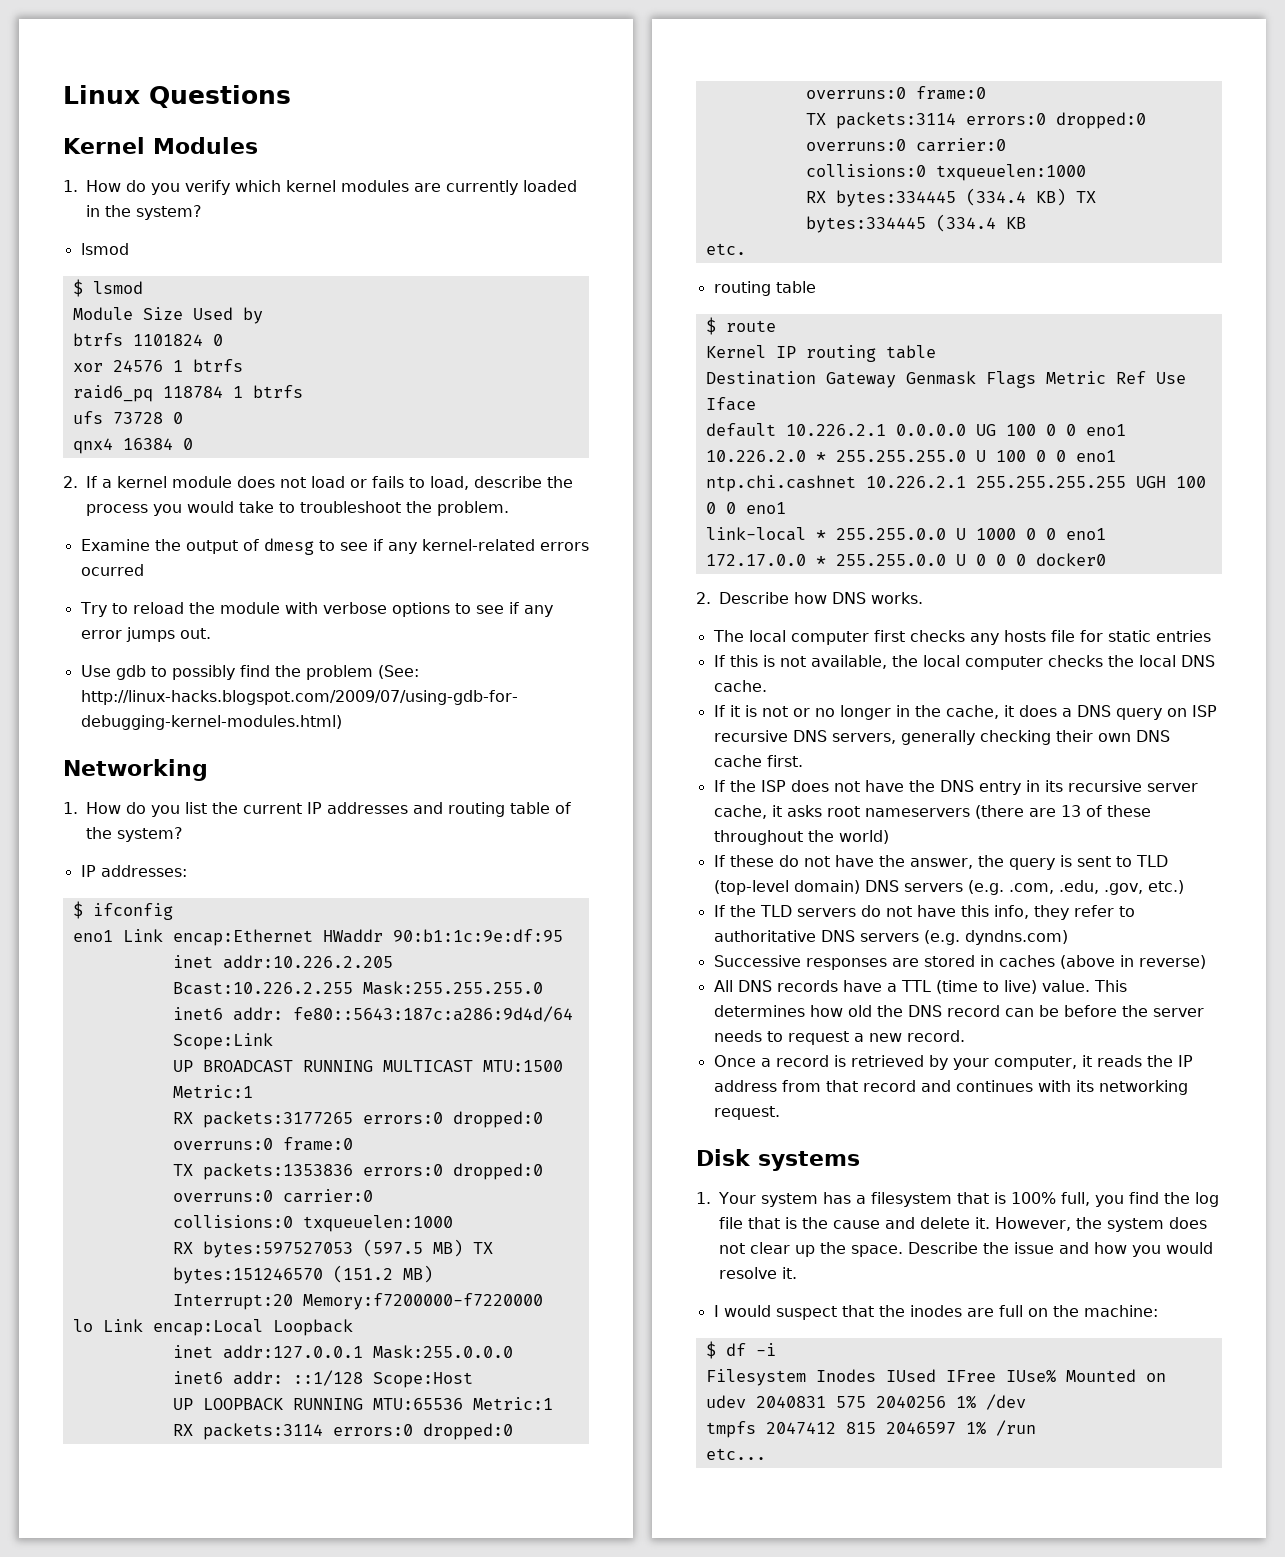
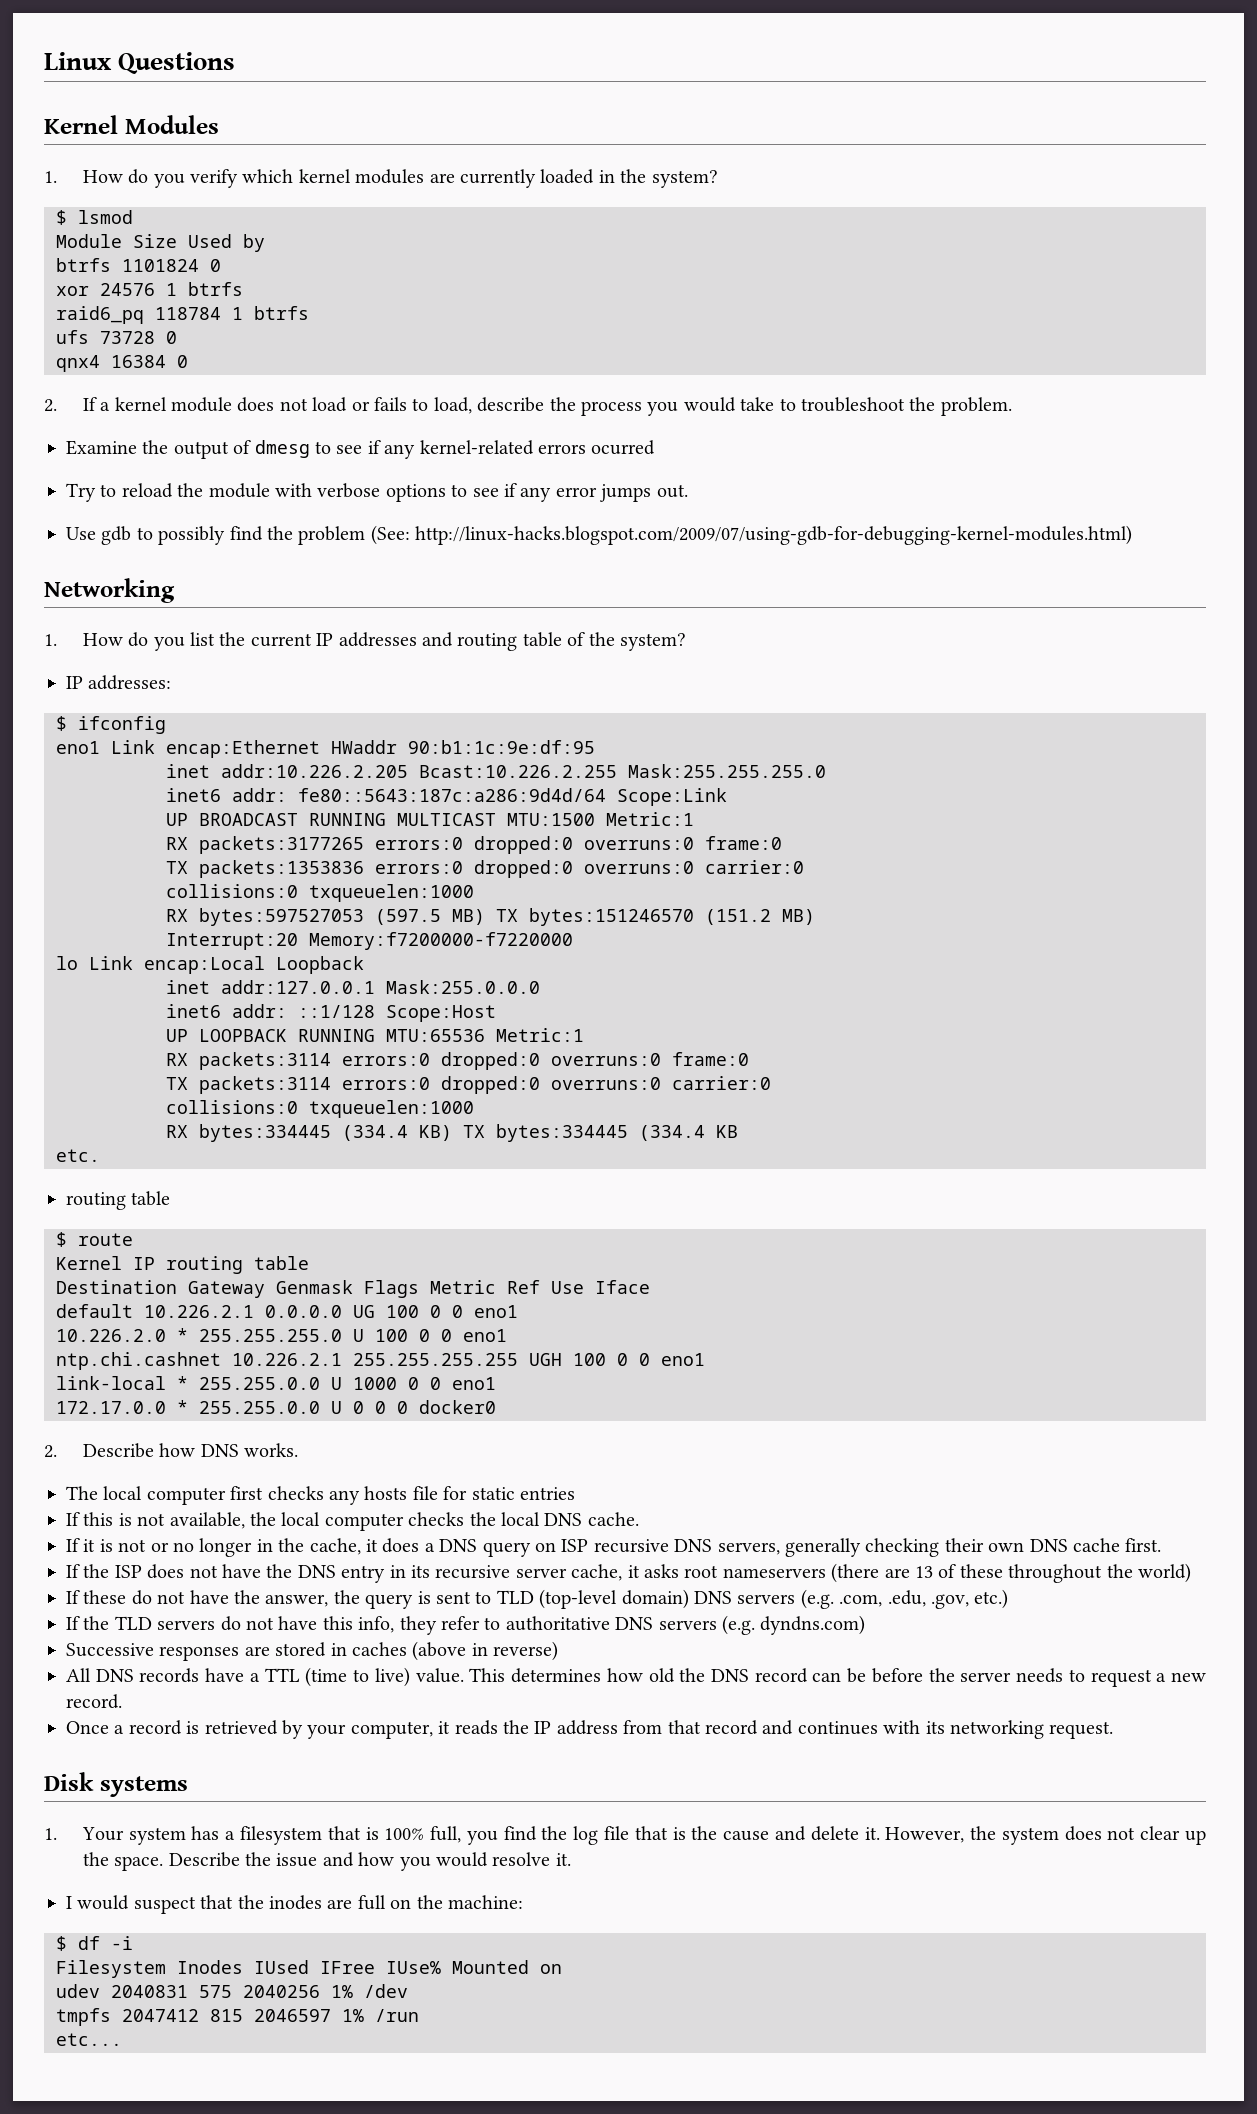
[80,243,129,255] // lsmod -> (718, 179) none

